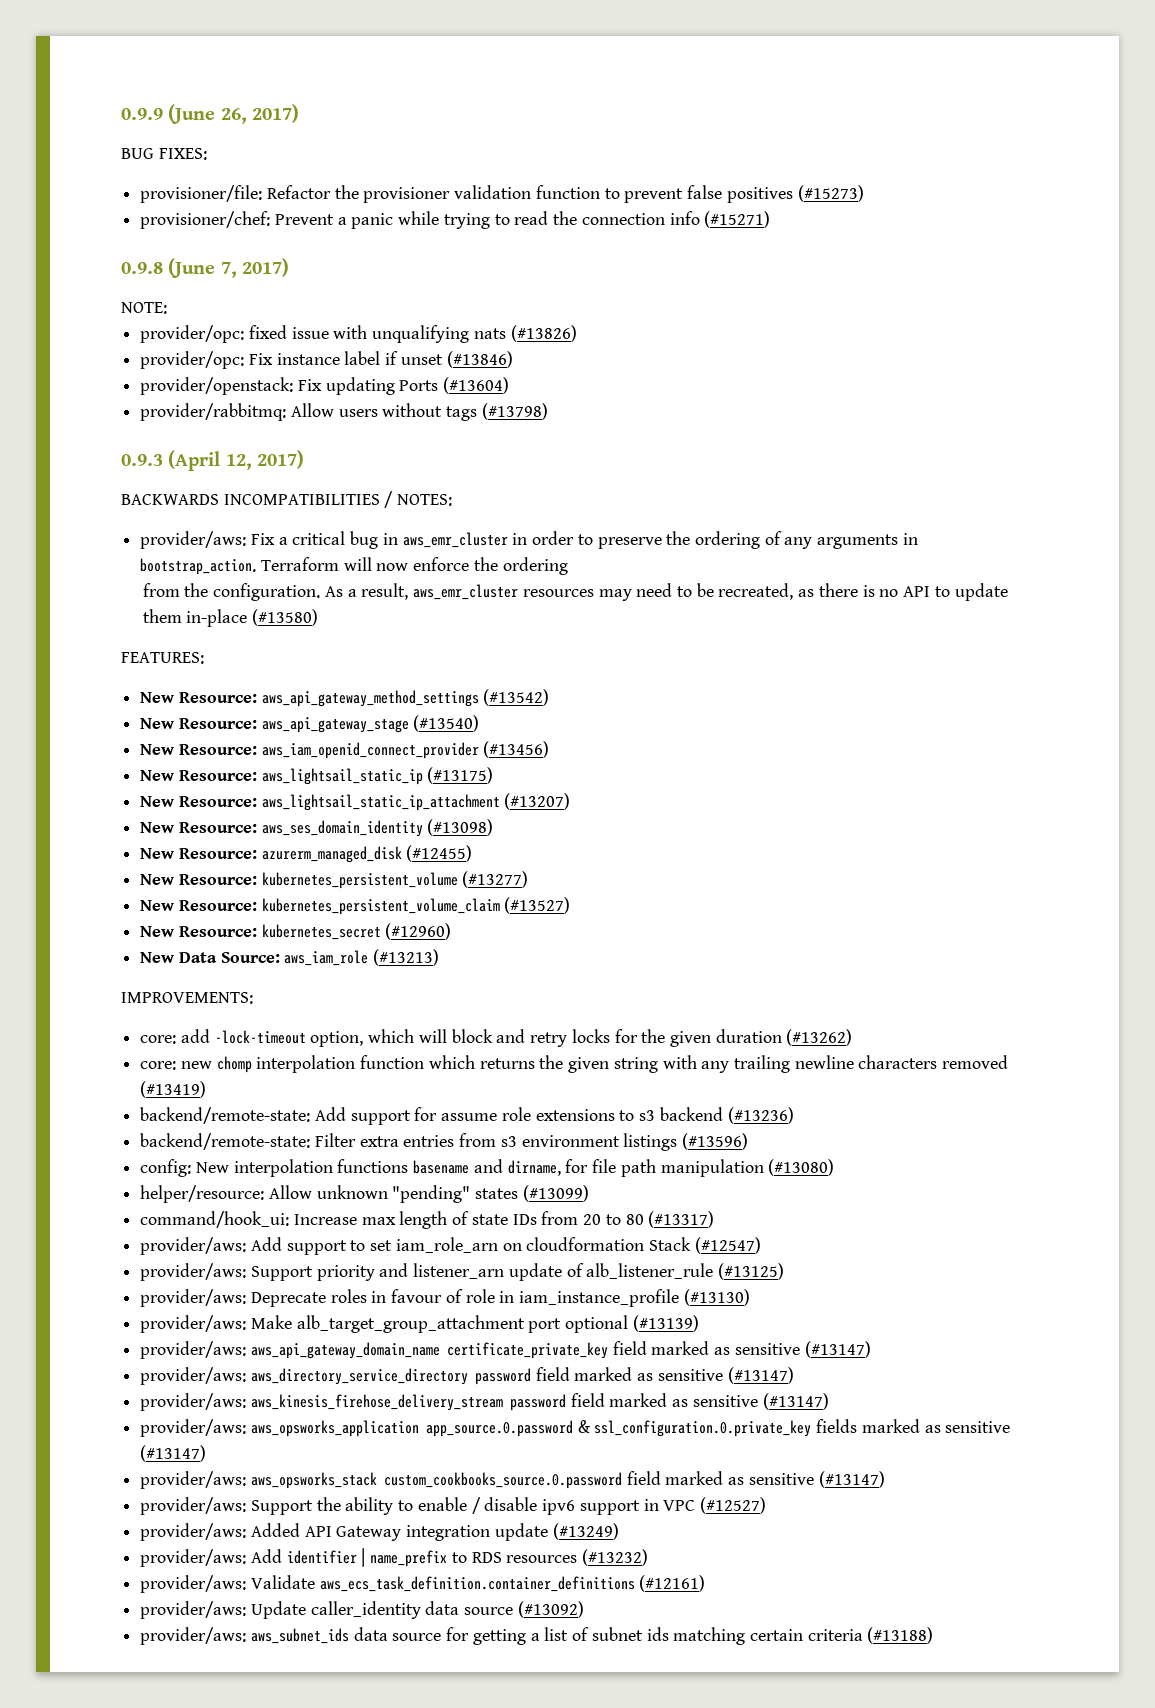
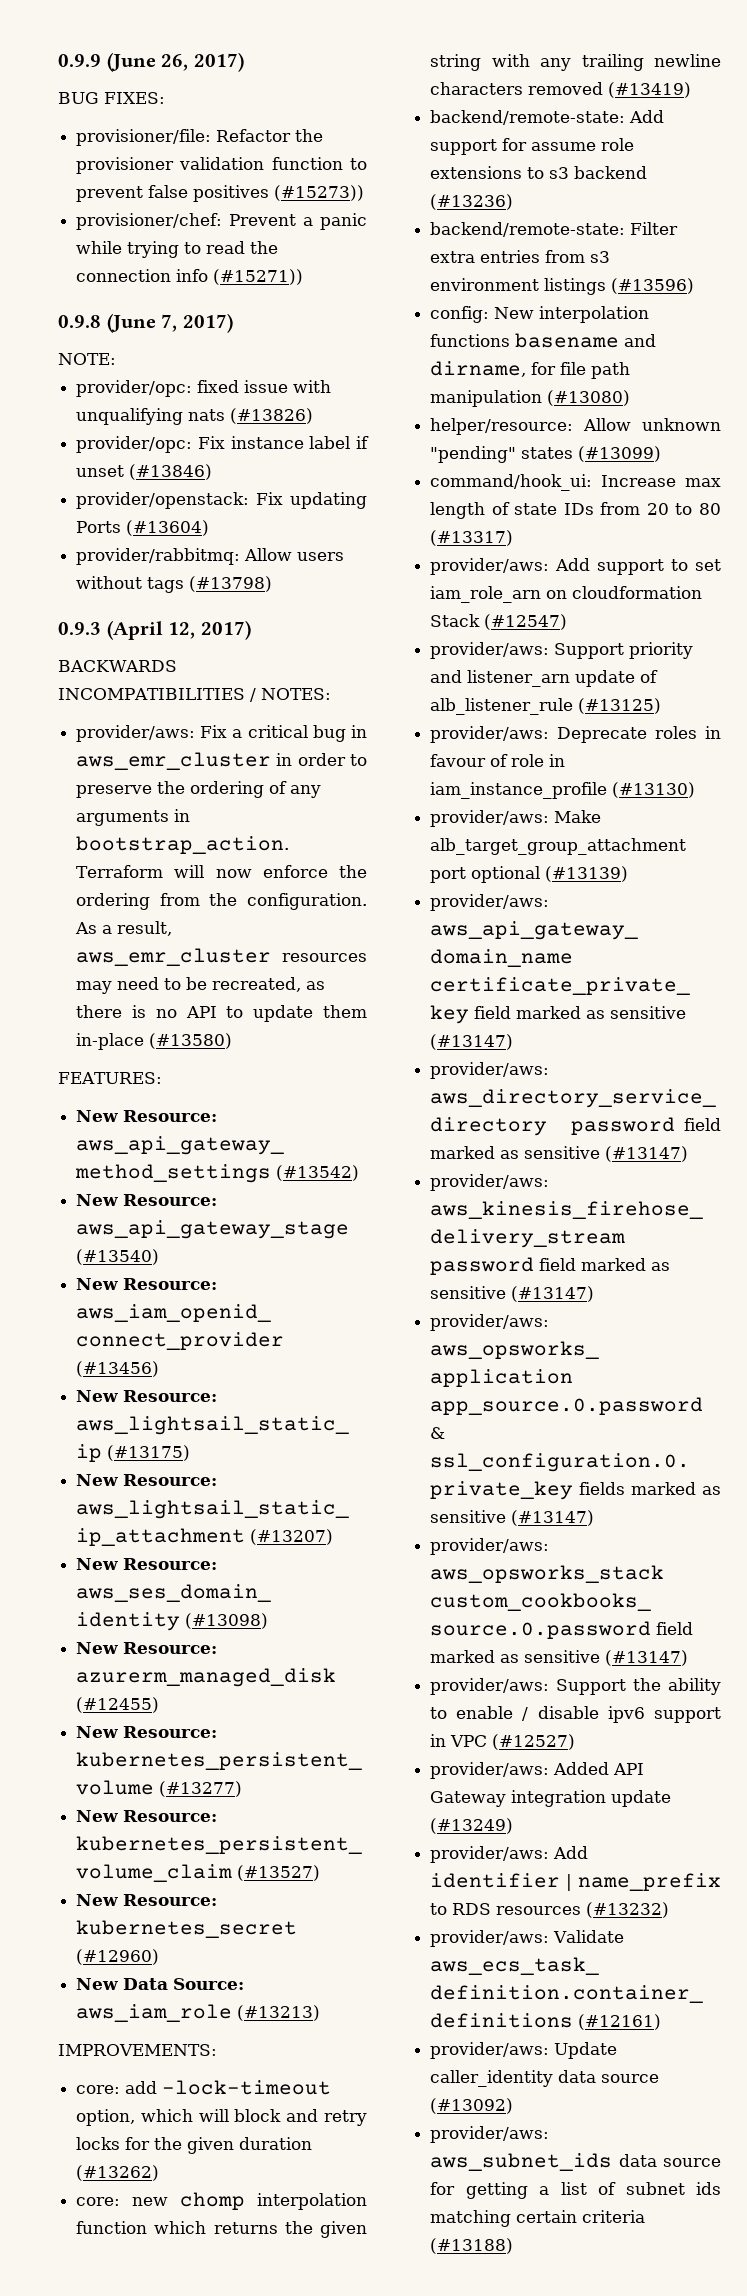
[797,185,864,202] (#15273) -> [274,185,365,201] (#15273))
[704,211,771,228] (#15271) -> [213,269,304,285] (#15271))
(568, 566) // -> (151, 901) none

